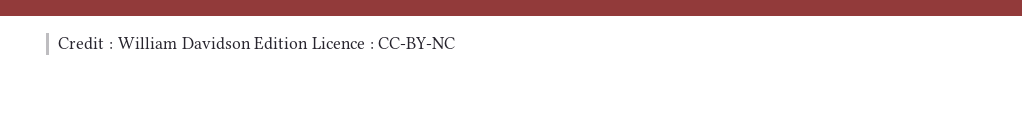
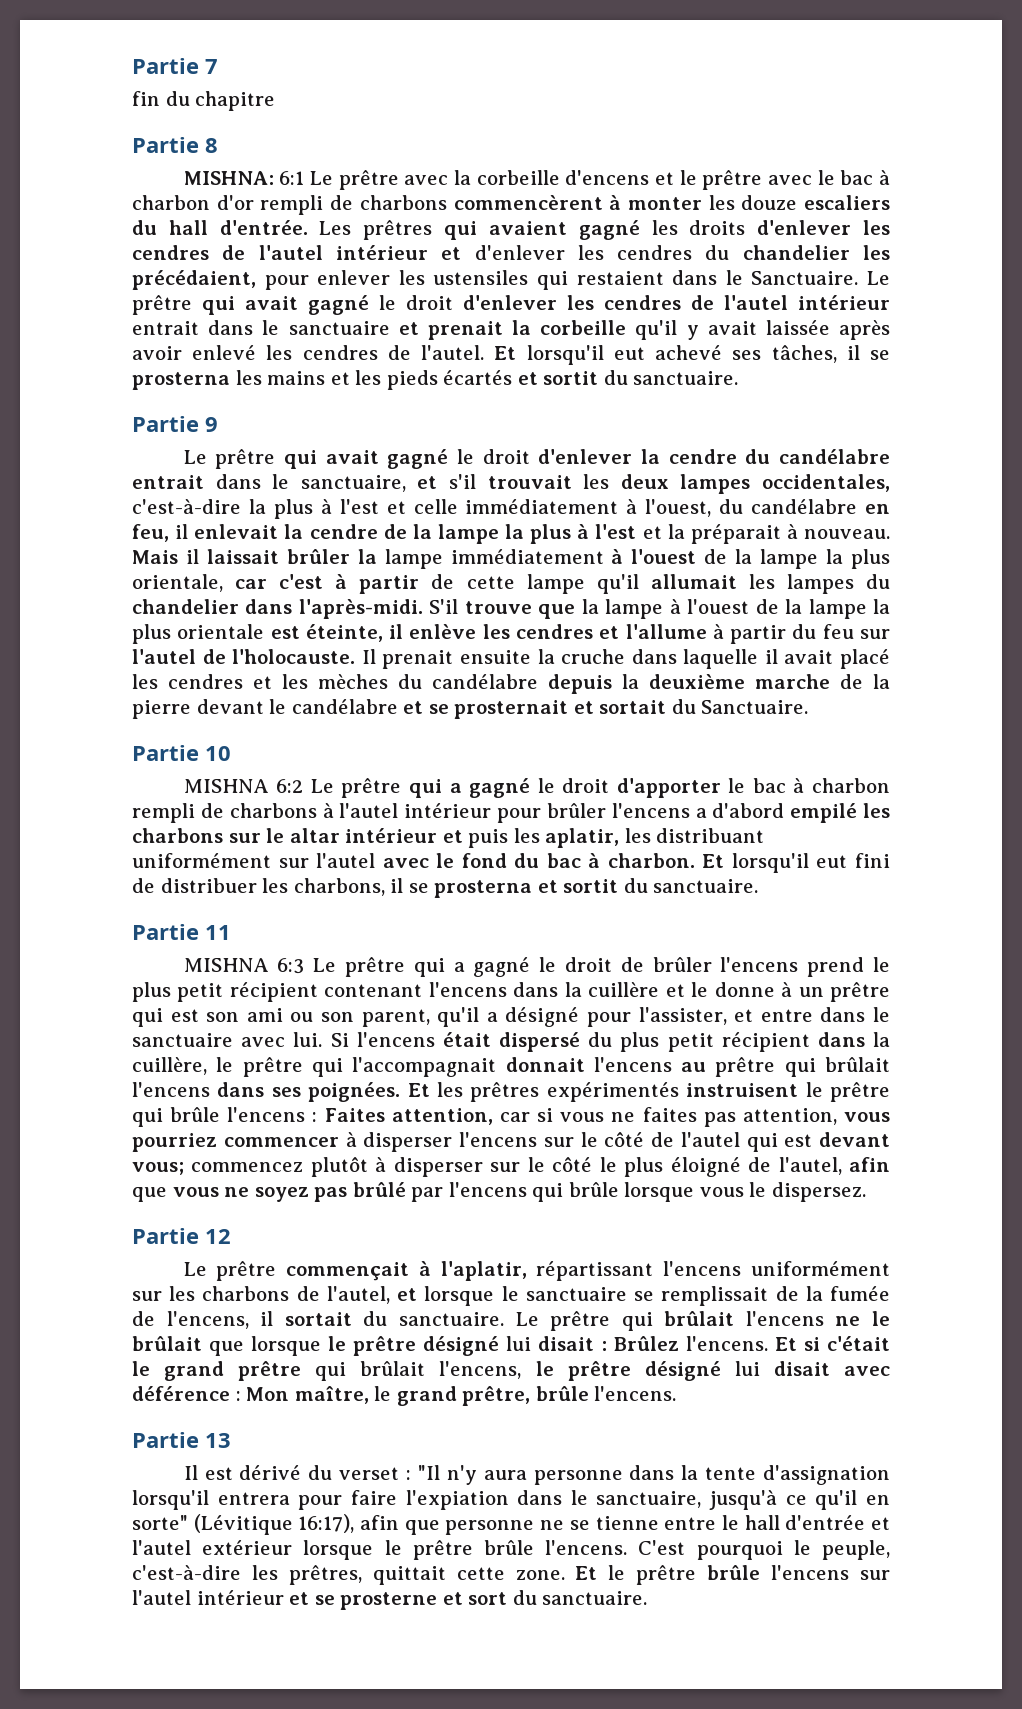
[58,36,456,50] Credit : William Davidson Edition Licence : CC-BY-NC -> [132,58,218,74] [132,91,276,111] [132,137,218,153] [183,170,891,190] [132,195,890,215] [132,220,891,240] [132,245,890,260] [132,270,891,290] [132,295,890,315] [132,320,890,340] [132,345,891,365] [132,370,739,390] [132,416,218,432] [183,449,890,469] [132,474,891,494] [132,499,890,519] [132,524,890,544] [132,549,890,569] [132,574,891,594] [132,599,890,619] [132,624,891,644] [132,649,891,669] [132,674,890,694] [132,699,809,719] [132,745,231,761] [183,778,891,798] [132,803,891,823] [132,828,765,848] [132,853,891,873] [132,878,759,898] [132,924,231,940] [183,957,890,977] [132,982,890,1002] [132,1007,891,1027] [132,1032,890,1052] [132,1057,890,1077] [132,1082,890,1102] [132,1107,891,1127] [132,1132,890,1152] [132,1157,890,1177] [132,1182,866,1202] [132,1228,231,1244] [183,1261,890,1281] [132,1286,891,1306] [132,1311,891,1331] [132,1336,890,1356] [132,1361,890,1381] [132,1386,677,1406] [132,1432,231,1448] [183,1465,890,1485] [132,1490,890,1510] [132,1514,891,1535] [132,1540,890,1560] [132,1565,891,1585] [132,1590,648,1610] Partie 7 // fin du chapitre // Partie 8 // MISHNA: 6:1 Le prêtre avec la corbeille d'encens et le prêtre avec le bac à charbon d'or rempli de charbons commencèrent à monter les douze escaliers du hall d'entrée. Les prêtres qui avaient gagné les droits d'enlever les cendres de l'autel intérieur et d'enlever les cendres du chandelier les précédaient, pour enlever les ustensiles qui restaient dans le Sanctuaire. Le prêtre qui avait gagné le droit d'enlever les cendres de l'autel intérieur entrait dans le sanctuaire et prenait la corbeille qu'il y avait laissée après avoir enlevé les cendres de l'autel. Et lorsqu'il eut achevé ses tâches, il se prosterna les mains et les pieds écartés et sortit du sanctuaire. // Partie 9 // Le prêtre qui avait gagné le droit d'enlever la cendre du candélabre entrait dans le sanctuaire, et s'il trouvait les deux lampes occidentales, c'est-à-dire la plus à l'est et celle immédiatement à l'ouest, du candélabre en feu, il enlevait la cendre de la lampe la plus à l'est et la préparait à nouveau. Mais il laissait brûler la lampe immédiatement à l'ouest de la lampe la plus orientale, car c'est à partir de cette lampe qu'il allumait les lampes du chandelier dans l'après-midi. S'il trouve que la lampe à l'ouest de la lampe la plus orientale est éteinte, il enlève les cendres et l'allume à partir du feu sur l'autel de l'holocauste. Il prenait ensuite la cruche dans laquelle il avait placé les cendres et les mèches du candélabre depuis la deuxième marche de la pierre devant le candélabre et se prosternait et sortait du Sanctuaire. // Partie 10 // MISHNA 6:2 Le prêtre qui a gagné le droit d'apporter le bac à charbon rempli de charbons à l'autel intérieur pour brûler l'encens a d'abord empilé les charbons sur le altar intérieur et puis les aplatir, les distribuant uniformément sur l'autel avec le fond du bac à charbon. Et lorsqu'il eut fini de distribuer les charbons, il se prosterna et sortit du sanctuaire. // Partie 11 // MISHNA 6:3 Le prêtre qui a gagné le droit de brûler l'encens prend le plus petit récipient contenant l'encens dans la cuillère et le donne à un prêtre qui est son ami ou son parent, qu'il a désigné pour l'assister, et entre dans le sanctuaire avec lui. Si l'encens était dispersé du plus petit récipient dans la cuillère, le prêtre qui l'accompagnait donnait l'encens au prêtre qui brûlait l'encens dans ses poignées. Et les prêtres expérimentés instruisent le prêtre qui brûle l'encens : Faites attention, car si vous ne faites pas attention, vous pourriez commencer à disperser l'encens sur le côté de l'autel qui est devant vous; commencez plutôt à disperser sur le côté le plus éloigné de l'autel, afin que vous ne soyez pas brûlé par l'encens qui brûle lorsque vous le dispersez. // Partie 12 // Le prêtre commençait à l'aplatir, répartissant l'encens uniformément sur les charbons de l'autel, et lorsque le sanctuaire se remplissait de la fumée de l'encens, il sortait du sanctuaire. Le prêtre qui brûlait l'encens ne le brûlait que lorsque le prêtre désigné lui disait : Brûlez l'encens. Et si c'était le grand prêtre qui brûlait l'encens, le prêtre désigné lui disait avec déférence : Mon maître, le grand prêtre, brûle l'encens. // Partie 13 // Il est dérivé du verset : "Il n'y aura personne dans la tente d'assignation lorsqu'il entrera pour faire l'expiation dans le sanctuaire, jusqu'à ce qu'il en sorte" (Lévitique 16:17), afin que personne ne se tienne entre le hall d'entrée et l'autel extérieur lorsque le prêtre brûle l'encens. C'est pourquoi le peuple, c'est-à-dire les prêtres, quittait cette zone. Et le prêtre brûle l'encens sur l'autel intérieur et se prosterne et sort du sanctuaire.

